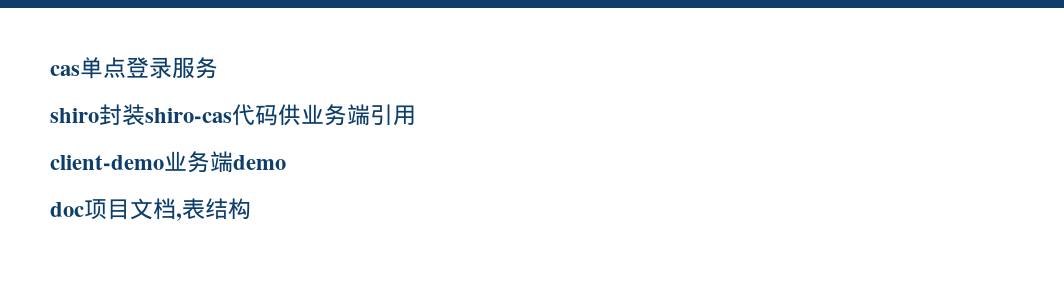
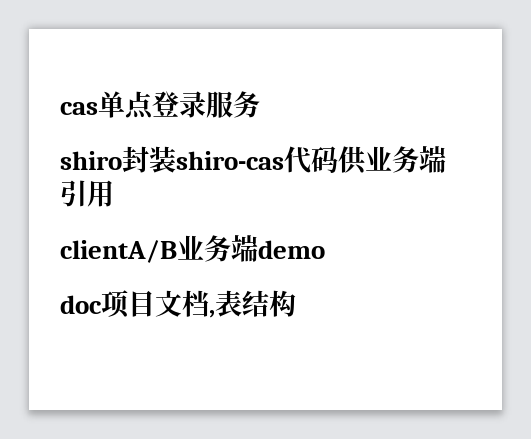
[50,155,164,170] client-demo -> [60,240,177,263] clientA/B

